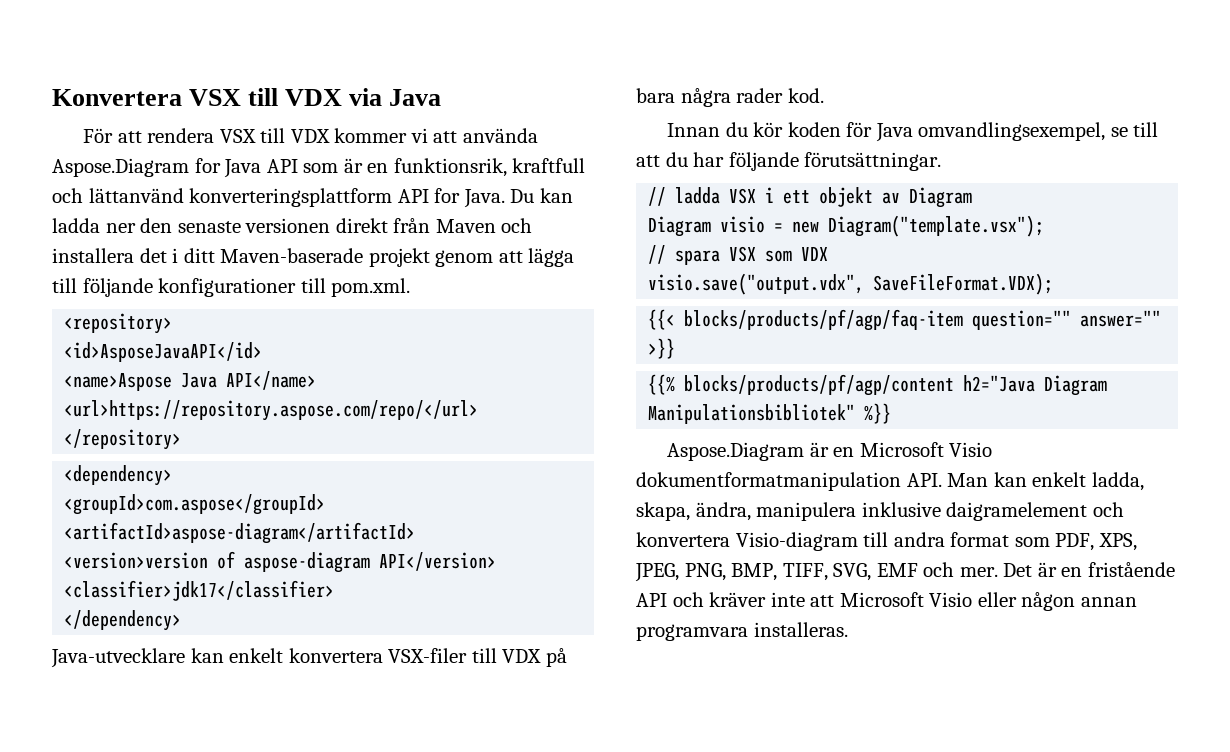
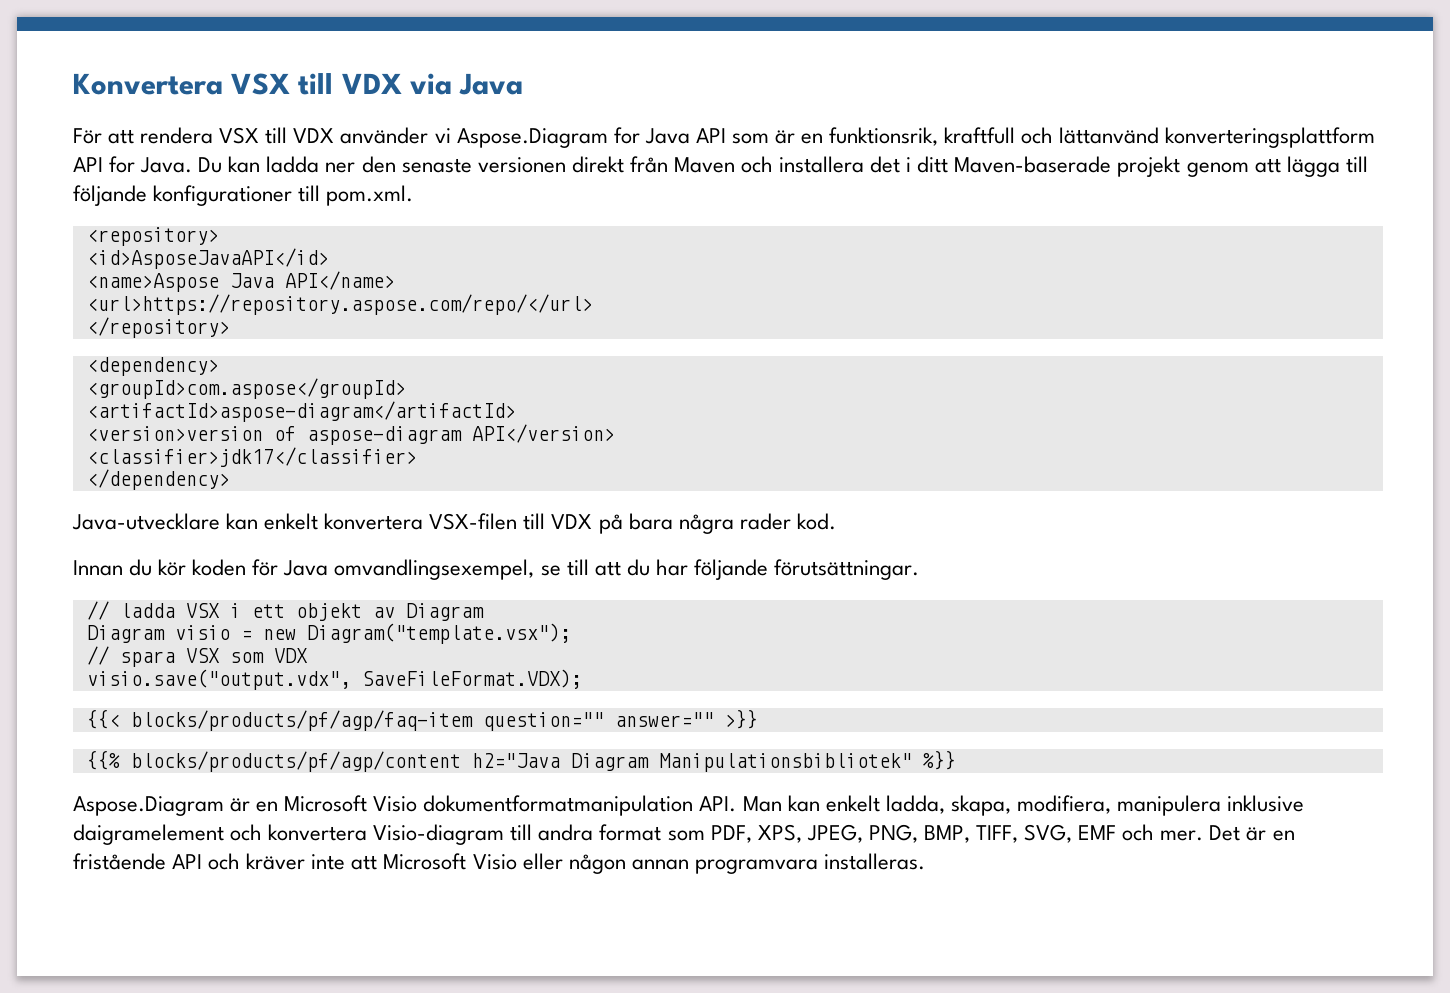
[334,128,538,143] kommer vi att använda -> [340,127,451,144] använder vi
[388,648,468,663] VSX-filer -> [429,513,518,530] VSX-filen
[695,502,751,521] ändra, -> [1016,795,1111,814] modifiera,

